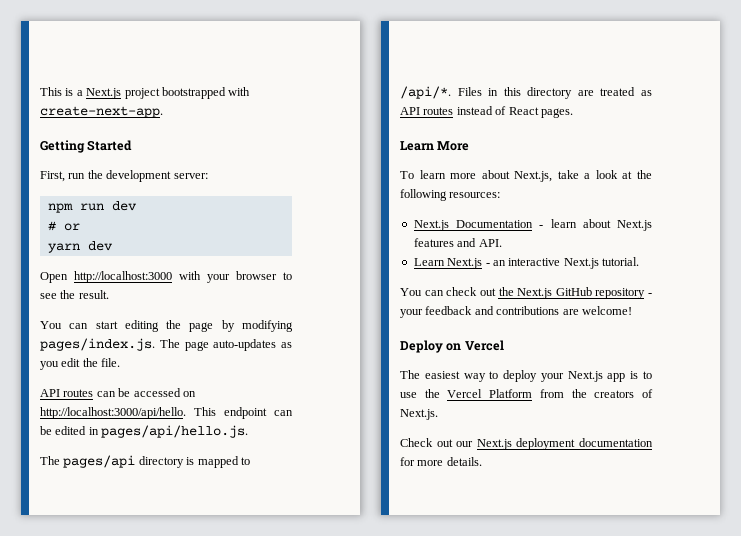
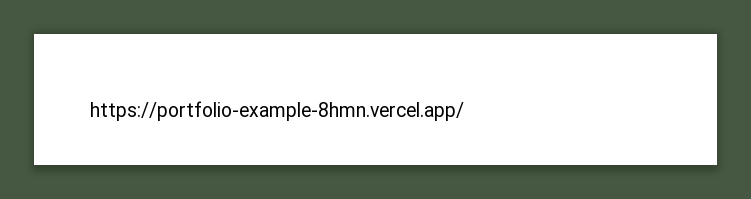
[40,87,251,99] [40,106,163,118] [40,140,133,153] [40,170,208,182] [47,201,137,213] [47,221,80,231] [47,241,113,253] [40,271,292,283] [40,290,109,299] [40,320,293,332] [40,338,292,351] [40,358,121,370] [40,388,196,397] [40,407,293,419] [40,425,249,438] [40,455,250,468] [400,86,652,99] [400,106,573,118] [400,141,470,151] [400,170,652,182] [400,189,501,201] [413,219,652,231] [413,238,502,247] [413,257,639,269] [400,287,652,299] [400,306,632,318] [400,340,504,353] [400,370,652,382] [400,389,653,398] [400,409,438,420] [400,438,653,450] [400,457,482,466] This is a Next.js project bootstrapped with create-next-app. // Getting Started // First, run the development server: // npm run dev // # or // yarn dev // Open http://localhost:3000 with your browser to see the result. // You can start editing the page by modifying pages/index.js. The page auto-updates as you edit the file. // API routes can be accessed on http://localhost:3000/api/hello. This endpoint can be edited in pages/api/hello.js. // The pages/api directory is mapped to /api/*. Files in this directory are treated as API routes instead of React pages. // Learn More // To learn more about Next.js, take a look at the following resources: // Next.js Documentation - learn about Next.js features and API. // Learn Next.js - an interactive Next.js tutorial. // You can check out the Next.js GitHub repository - your feedback and contributions are welcome! // Deploy on Vercel // The easiest way to deploy your Next.js app is to use the Vercel Platform from the creators of Next.js. // Check out our Next.js deployment documentation for more details. -> [90,101,464,121] https://portfolio-example-8hmn.vercel.app/

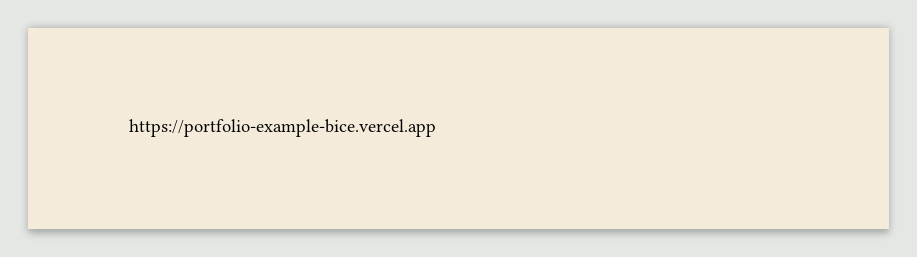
[90,101,464,121] https://portfolio-example-8hmn.vercel.app/ -> [129,119,436,137] https://portfolio-example-bice.vercel.app

